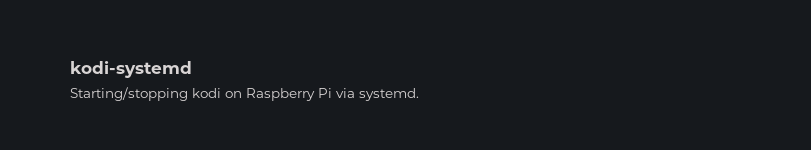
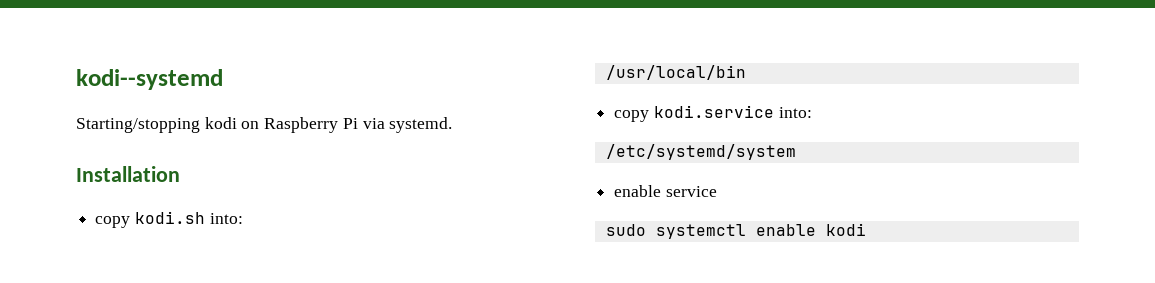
[70,61,192,78] kodi-systemd -> [76,69,223,90] kodi--systemd
(419, 94) none -> [76,166,180,182] [95,211,243,228] [605,65,746,80] [614,105,812,122] [605,144,796,160] [614,185,717,197] [605,223,866,239] // Installation // copy kodi.sh into: // /usr/local/bin // copy kodi.service into: // /etc/systemd/system // enable service // sudo systemctl enable kodi

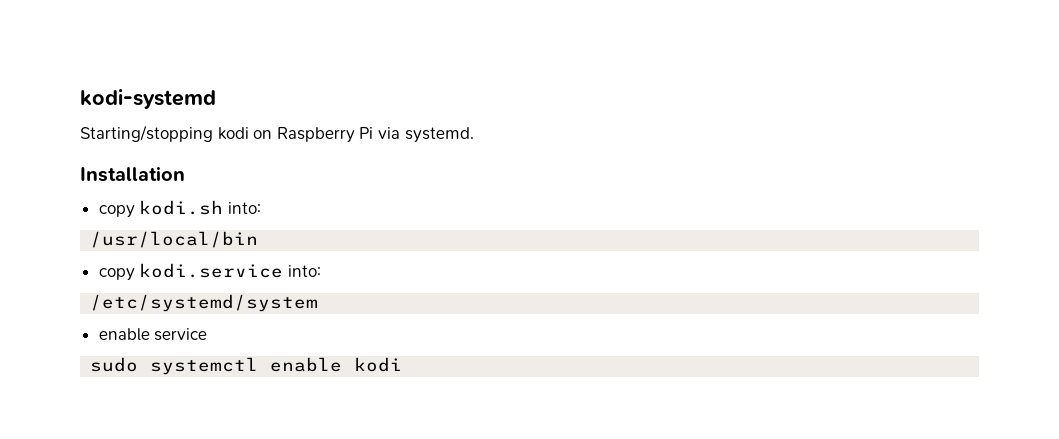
[76,69,223,90] kodi--systemd -> [80,89,216,109] kodi-systemd

